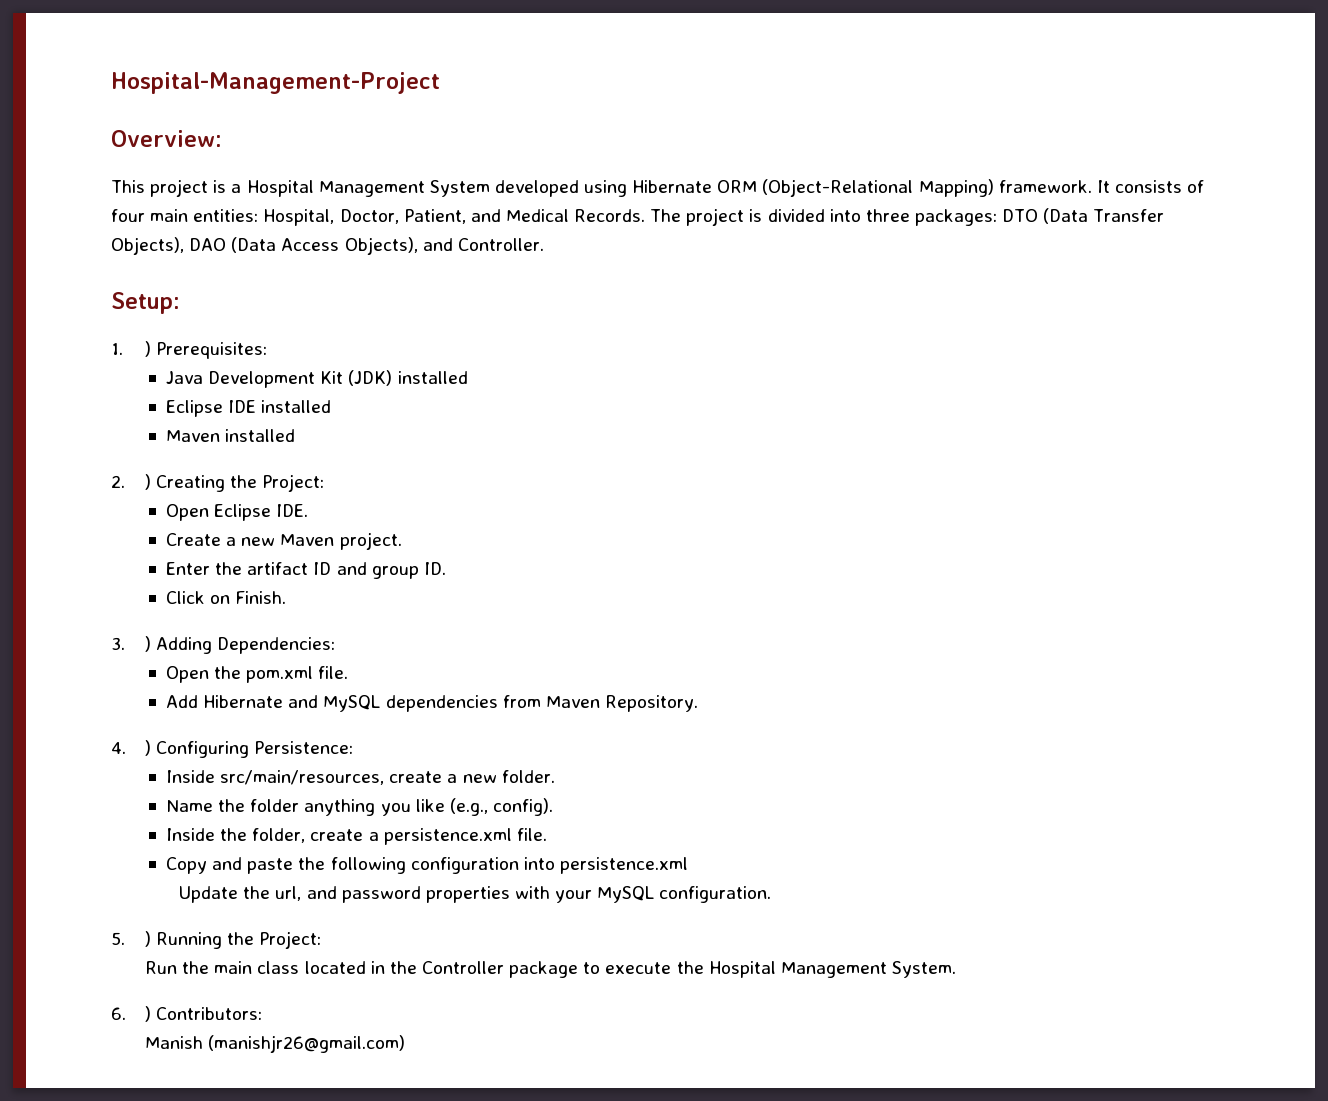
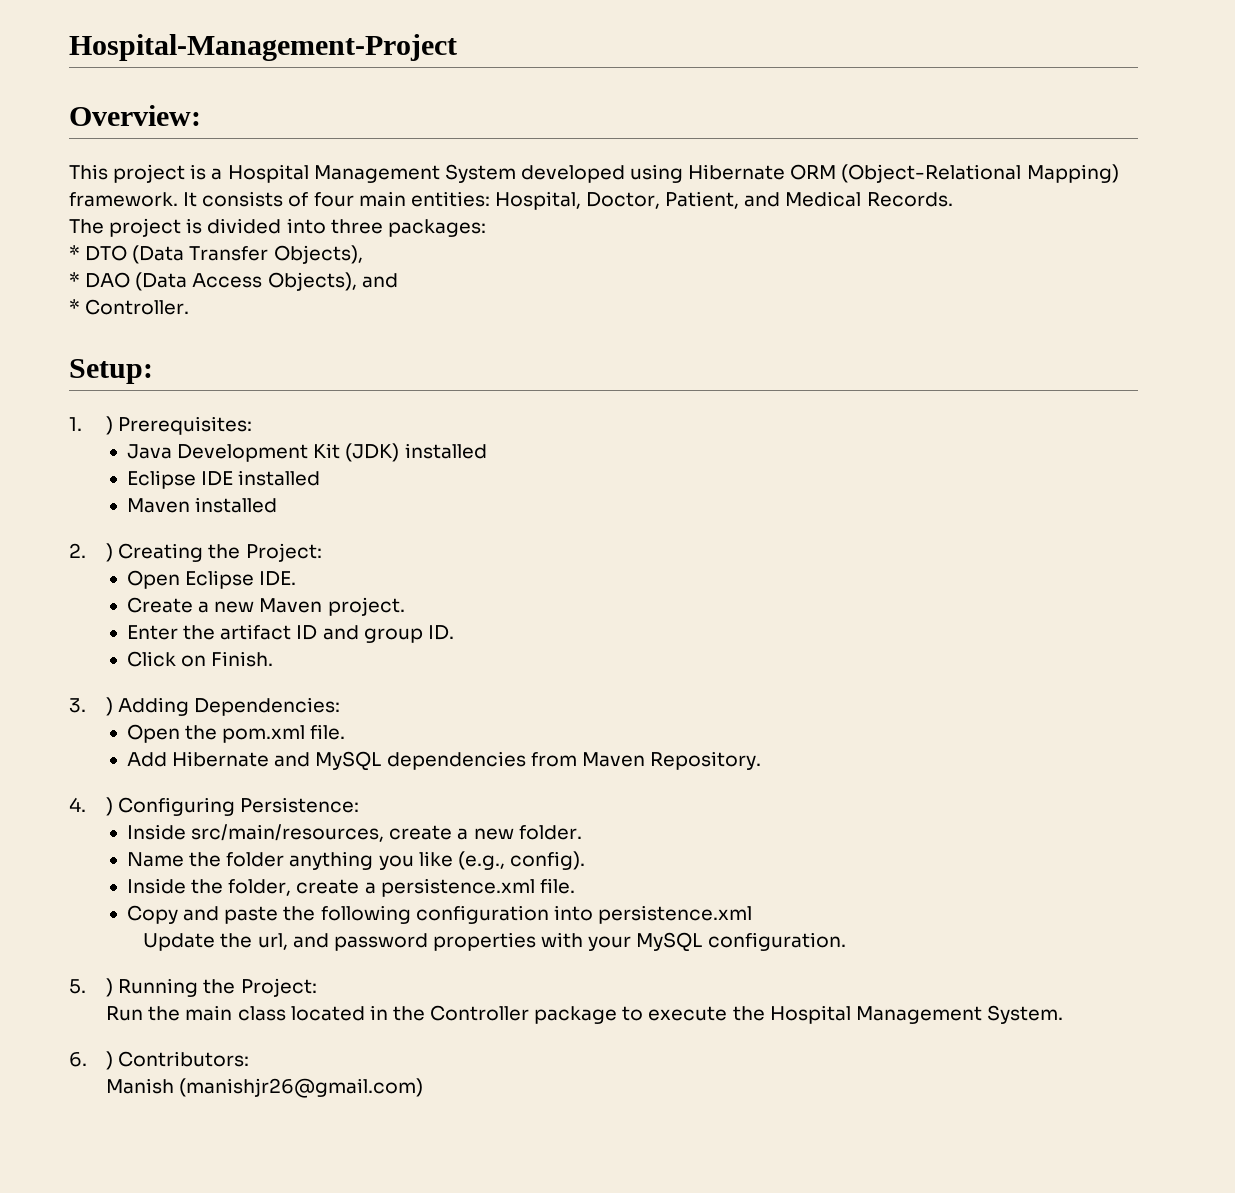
(646, 215) none -> (953, 199) //
(997, 217) none -> [69,245,80,260] // *
(184, 246) none -> [69,272,80,287] // *
(453, 244) none -> [69,299,80,314] // *

